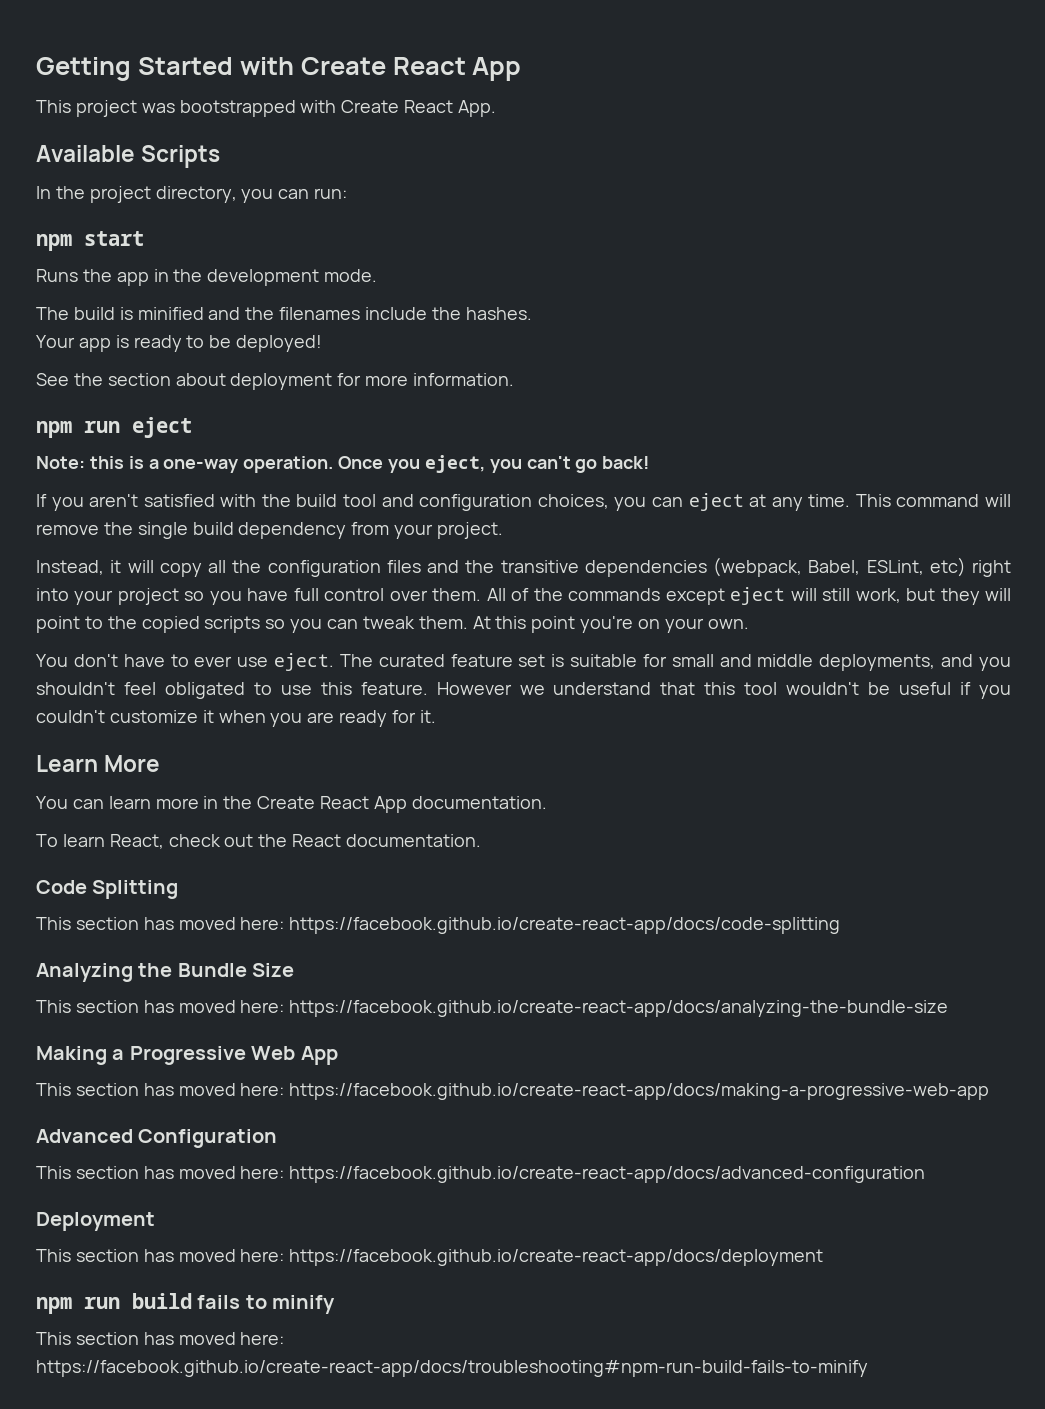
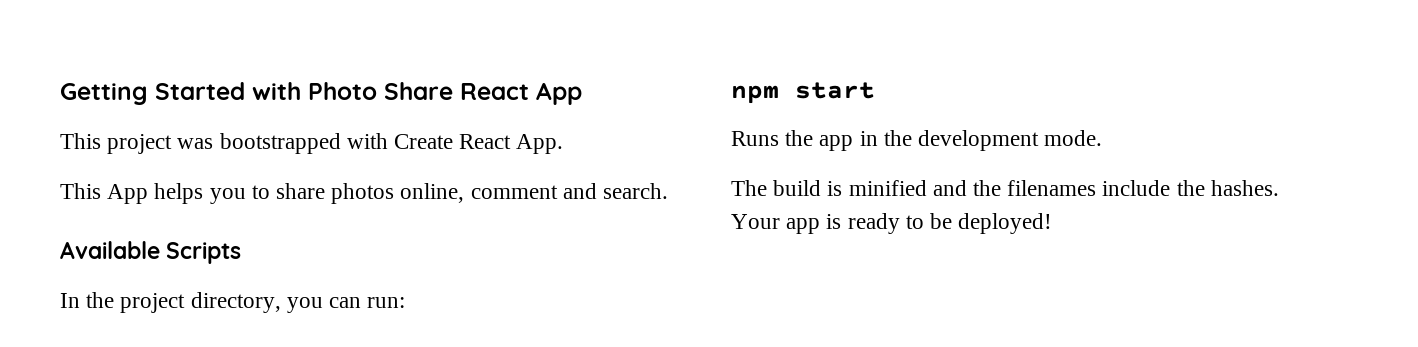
[300,57,386,75] Create -> [308,82,453,100] Photo Share
(497, 108) none -> [60,183,669,204] // This App helps you to share photos online, comment and search.
[36,373,515,390] [36,417,192,438] [36,455,650,473] [36,493,1011,511] [36,522,504,539] [36,557,1011,577] [36,587,1012,605] [36,616,749,633] [36,653,1012,671] [36,682,1012,699] [36,710,436,727] [36,755,161,772] [36,796,547,813] [36,834,482,849] [36,880,179,899] [36,917,841,934] [36,963,295,982] [36,1000,949,1017] [36,1046,338,1065] [36,1083,990,1100] [36,1129,278,1148] [36,1166,926,1183] [36,1212,155,1231] [36,1249,824,1266] [36,1293,336,1314] [36,1332,285,1345] [36,1360,868,1377] // See the section about deployment for more information. // npm run eject // Note: this is a one-way operation. Once you eject, you can't go back! // If you aren't satisfied with the build tool and configuration choices, you can eject at any time. This command will remove the single build dependency from your project. // Instead, it will copy all the configuration files and the transitive dependencies (webpack, Babel, ESLint, etc) right into your project so you have full control over them. All of the commands except eject will still work, but they will point to the copied scripts so you can tweak them. At this point you're on your own. // You don't have to ever use eject. The curated feature set is suitable for small and middle deployments, and you shouldn't feel obligated to use this feature. However we understand that this tool wouldn't be useful if you couldn't customize it when you are ready for it. // Learn More // You can learn more in the Create React App documentation. // To learn React, check out the React documentation. // Code Splitting // This section has moved here: https://facebook.github.io/create-react-app/docs/code-splitting // Analyzing the Bundle Size // This section has moved here: https://facebook.github.io/create-react-app/docs/analyzing-the-bundle-size // Making a Progressive Web App // This section has moved here: https://facebook.github.io/create-react-app/docs/making-a-progressive-web-app // Advanced Configuration // This section has moved here: https://facebook.github.io/create-react-app/docs/advanced-configuration // Deployment // This section has moved here: https://facebook.github.io/create-react-app/docs/deployment // npm run build fails to minify // This section has moved here: https://facebook.github.io/create-react-app/docs/troubleshooting#npm-run-build-fails-to-minify -> (1053, 223) none

